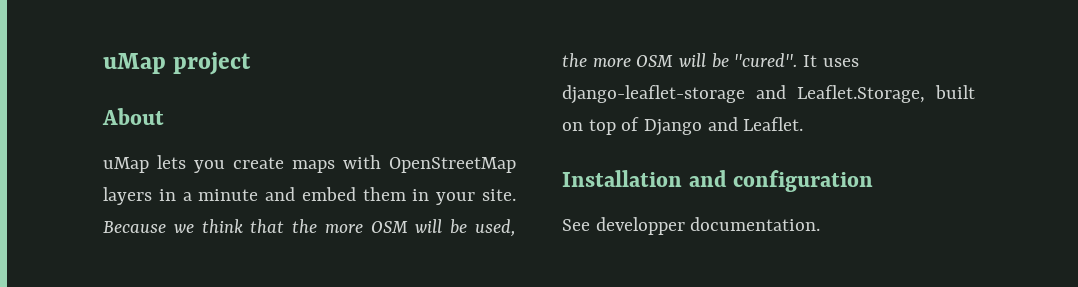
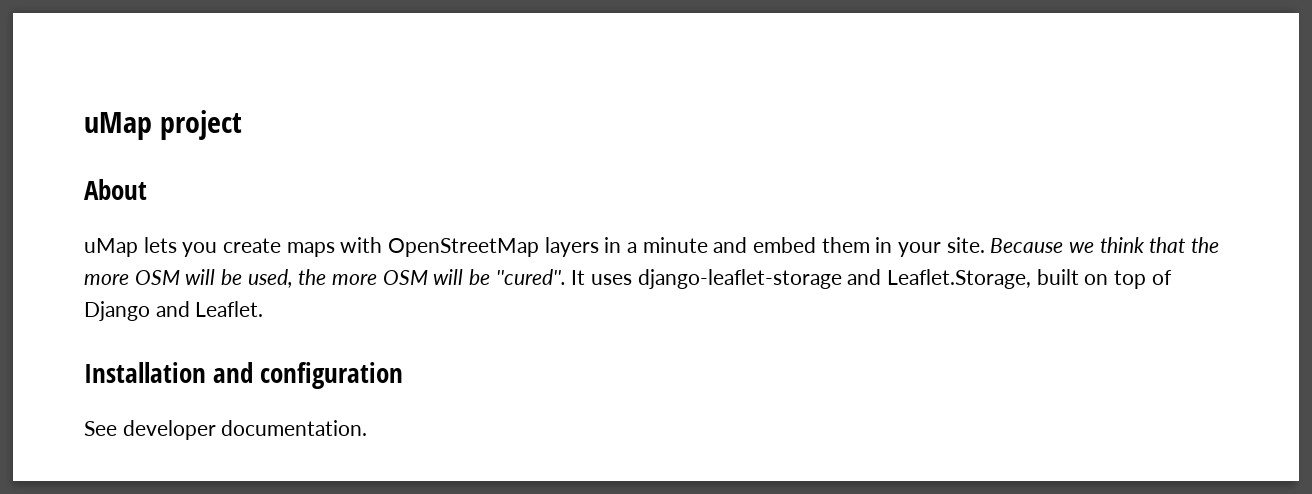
[595,217,685,235] developper -> [122,420,216,440] developer

